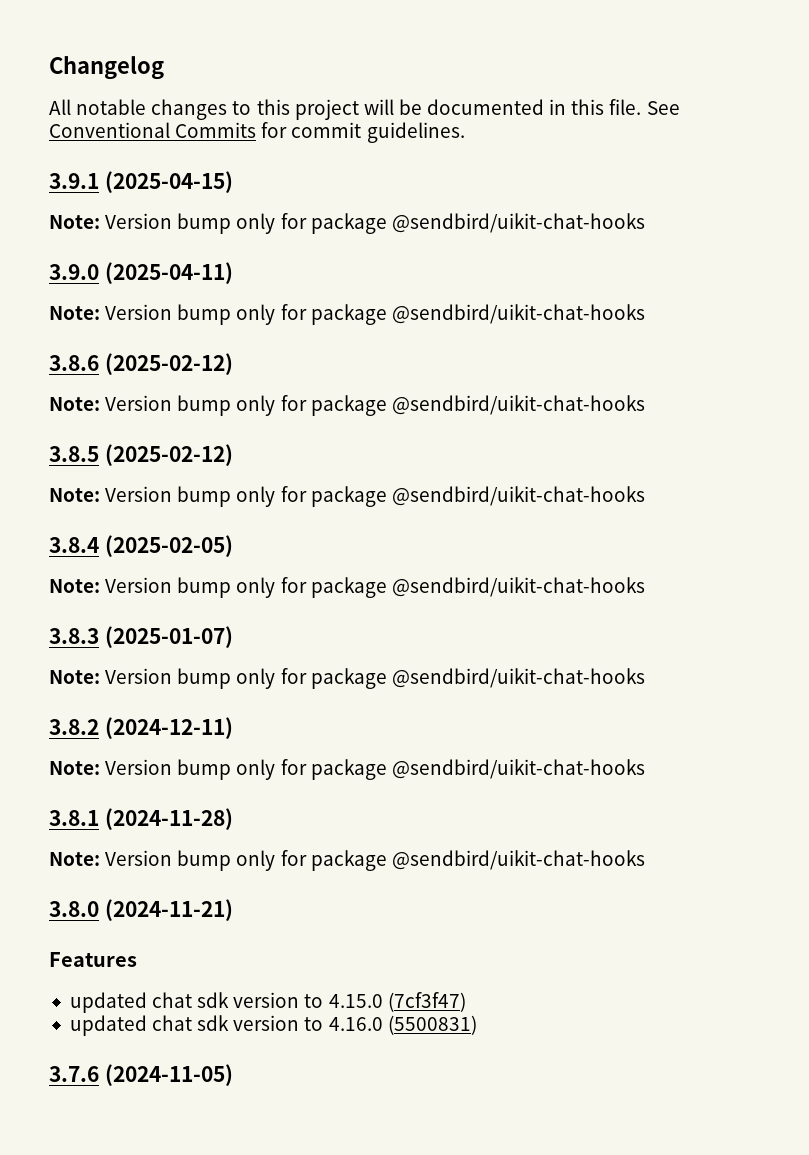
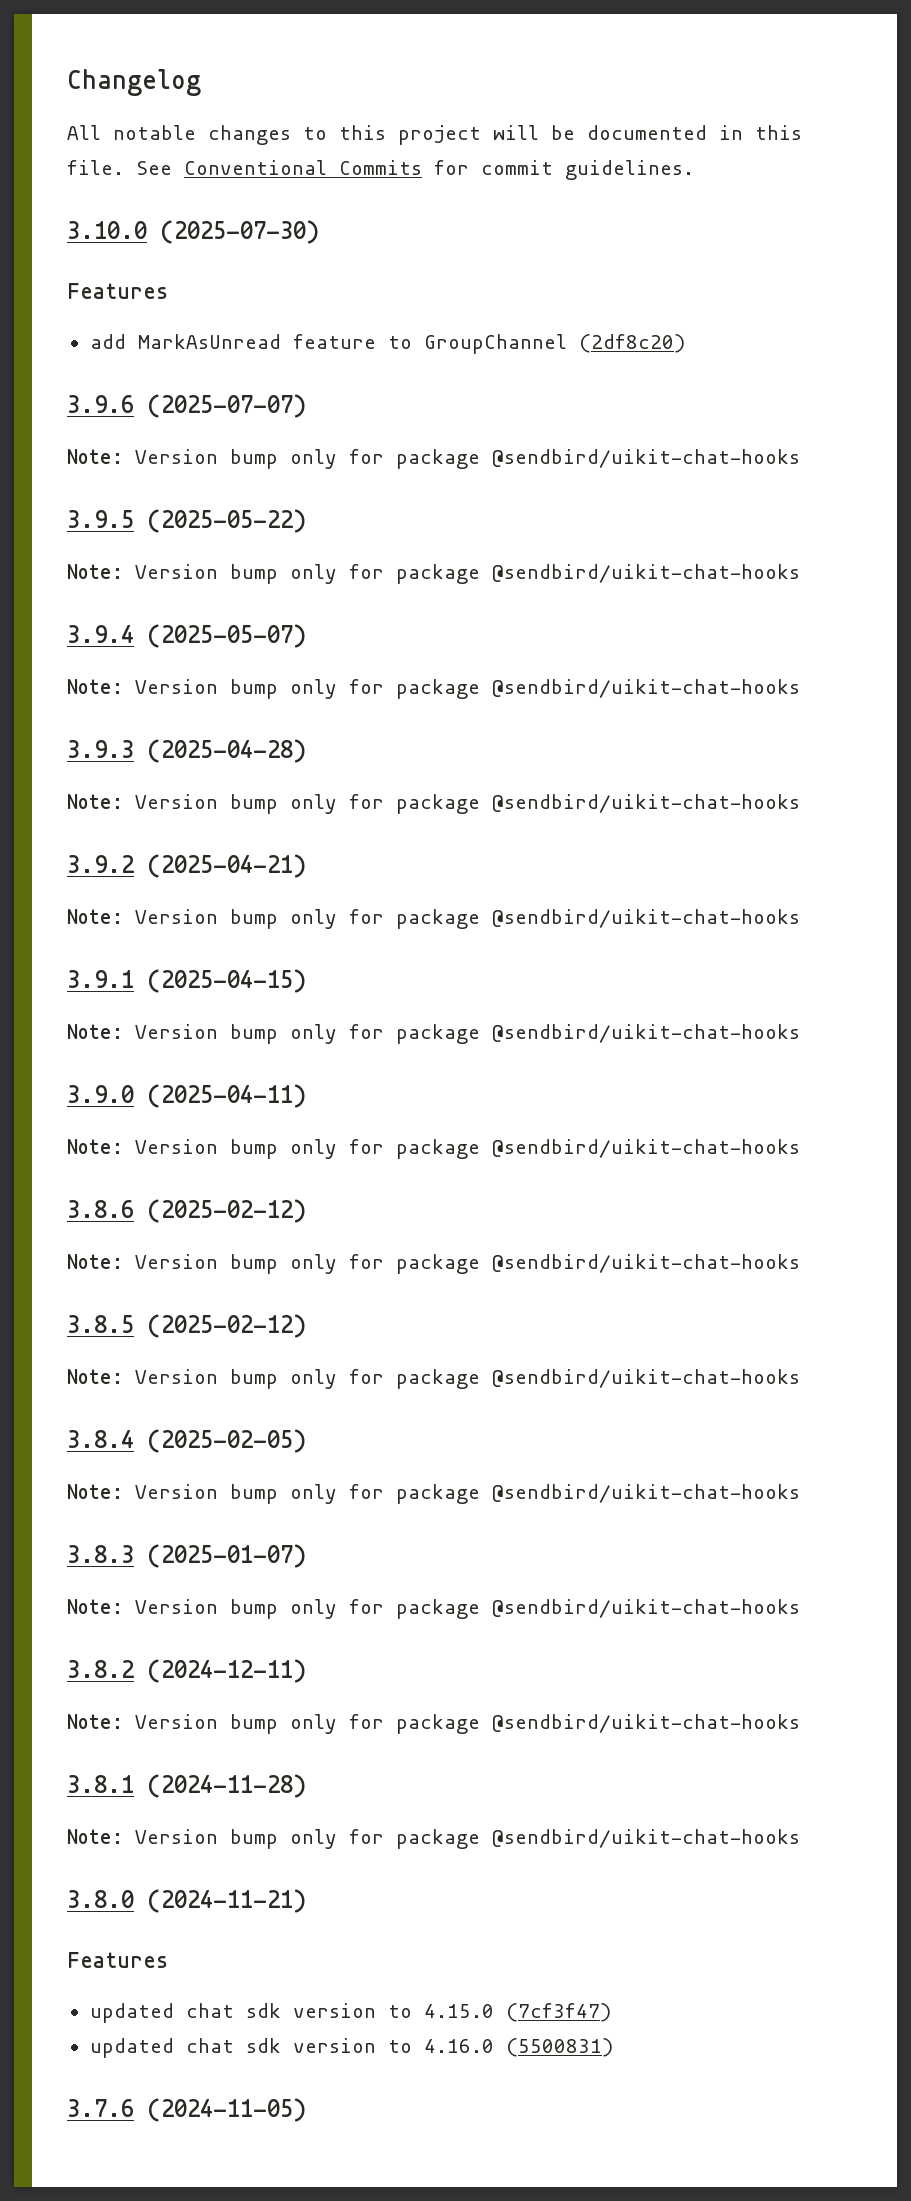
(465, 132) none -> [67,220,319,244] [67,283,168,299] [89,334,685,354] [67,394,306,418] [67,449,800,469] [67,509,306,533] [67,564,800,584] [67,624,306,648] [67,679,800,699] [67,739,306,763] [67,794,800,814] [67,854,306,878] [67,909,800,929] // 3.10.0 (2025-07-30) // Features // add MarkAsUnread feature to GroupChannel (2df8c20) // 3.9.6 (2025-07-07) // Note: Version bump only for package @sendbird/uikit-chat-hooks // 3.9.5 (2025-05-22) // Note: Version bump only for package @sendbird/uikit-chat-hooks // 3.9.4 (2025-05-07) // Note: Version bump only for package @sendbird/uikit-chat-hooks // 3.9.3 (2025-04-28) // Note: Version bump only for package @sendbird/uikit-chat-hooks // 3.9.2 (2025-04-21) // Note: Version bump only for package @sendbird/uikit-chat-hooks

